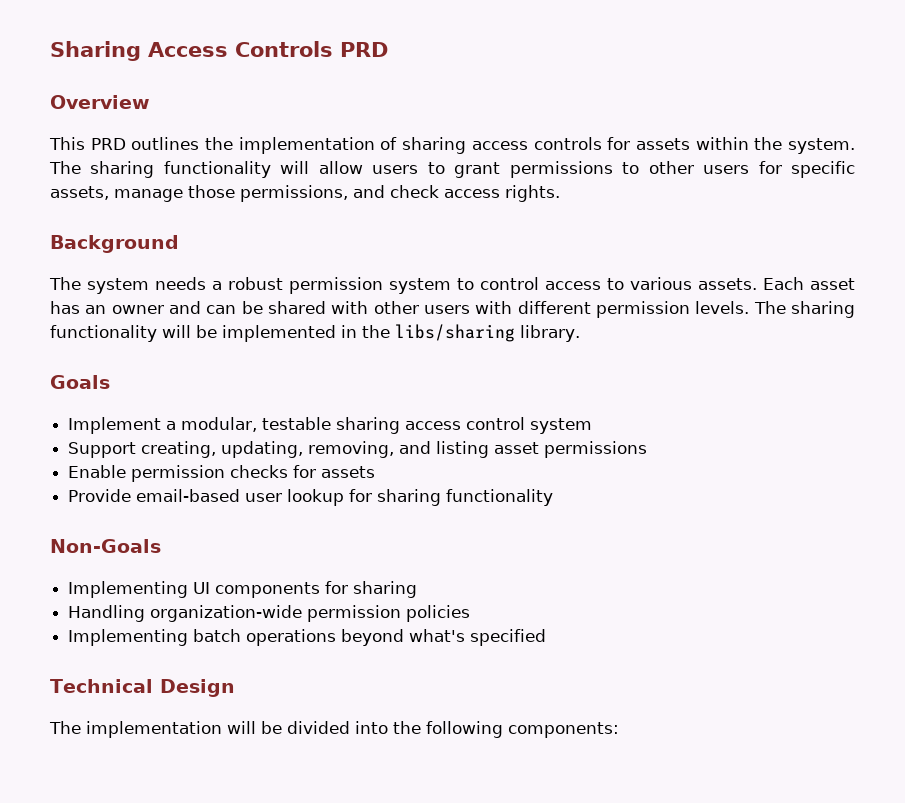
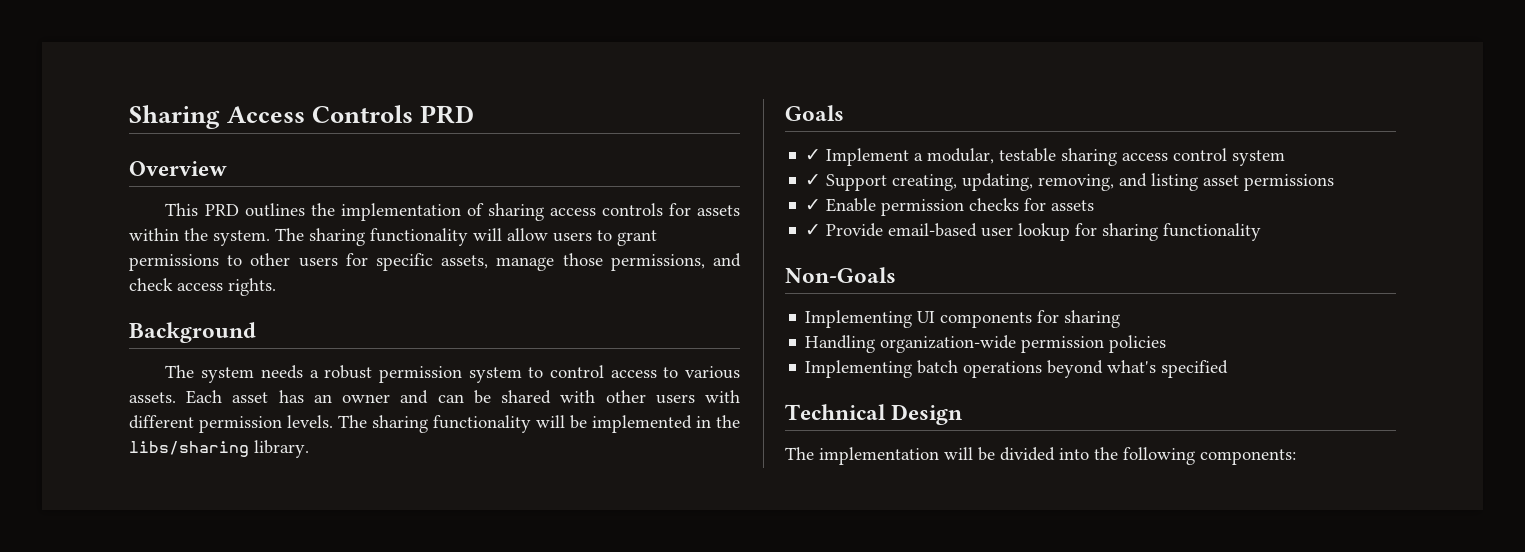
(110, 382) none -> [805,149,822,161] ✓
(593, 426) none -> [805,174,822,186] ✓
(648, 449) none -> [805,199,822,211] ✓
(376, 472) none -> [805,224,822,236] ✓

